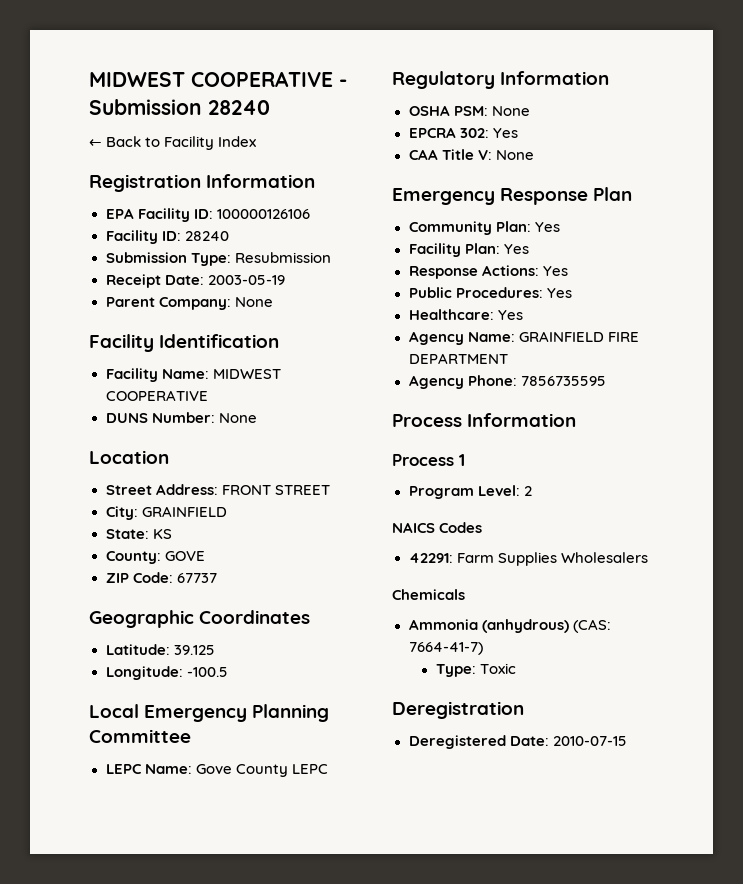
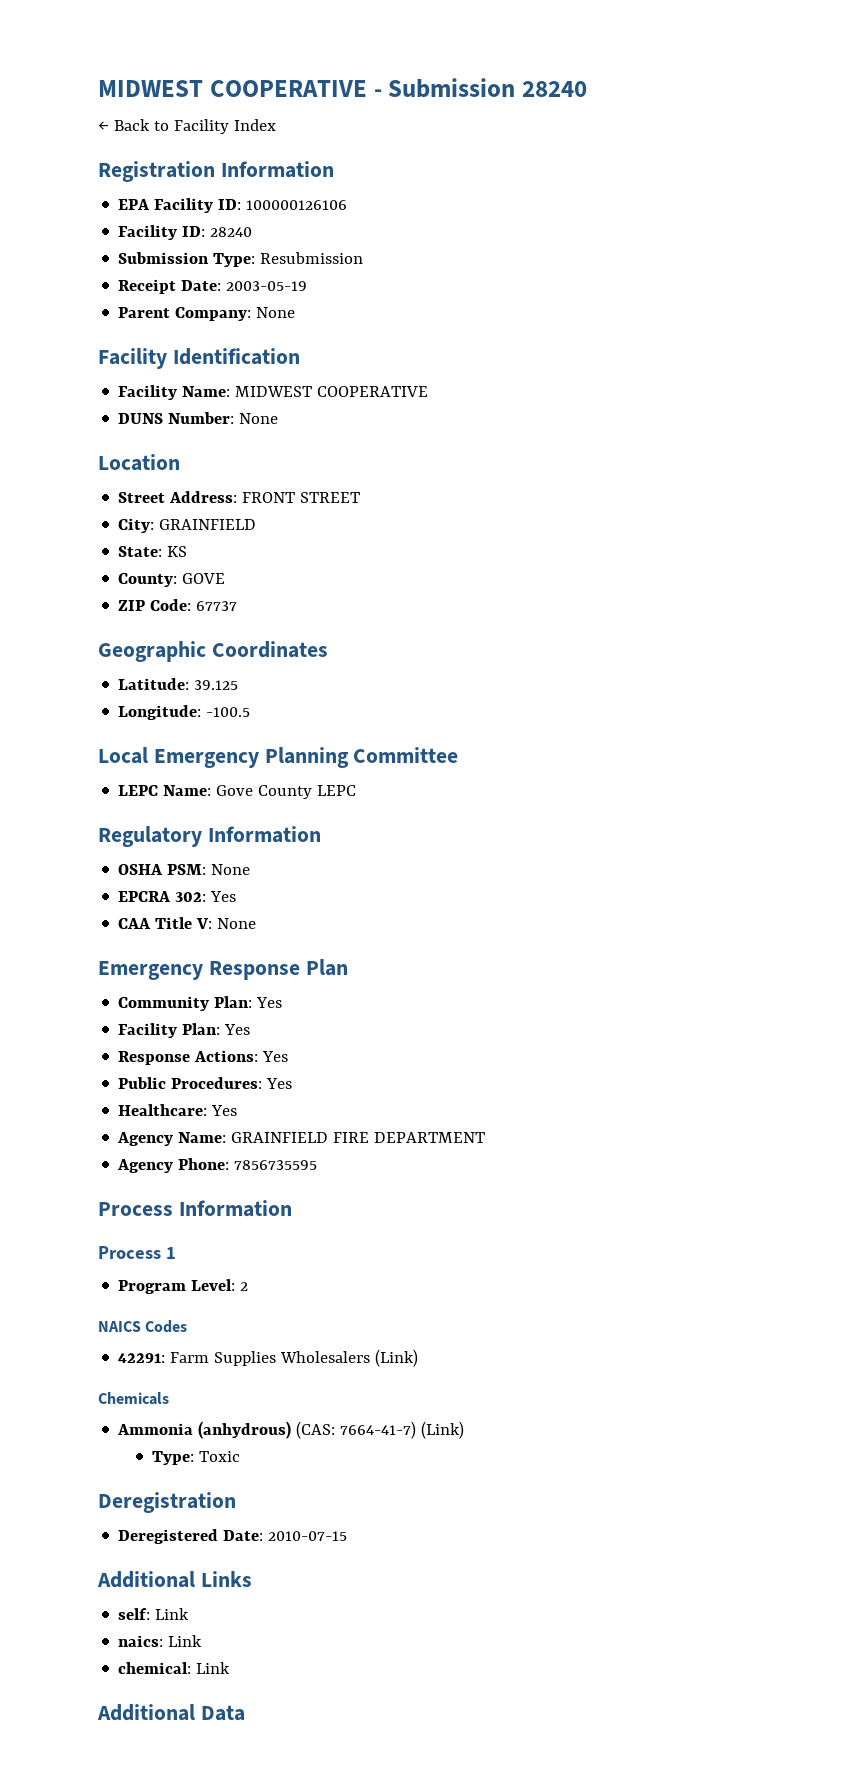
(648, 557) none -> [375,1349,419,1367] (Link)
(483, 648) none -> [421,1421,465,1439] (Link)
(627, 741) none -> [97,1571,252,1588] [118,1608,190,1620] [118,1635,203,1647] [118,1662,231,1674] [97,1704,245,1721] // Additional Links // self: Link // naics: Link // chemical: Link // Additional Data

